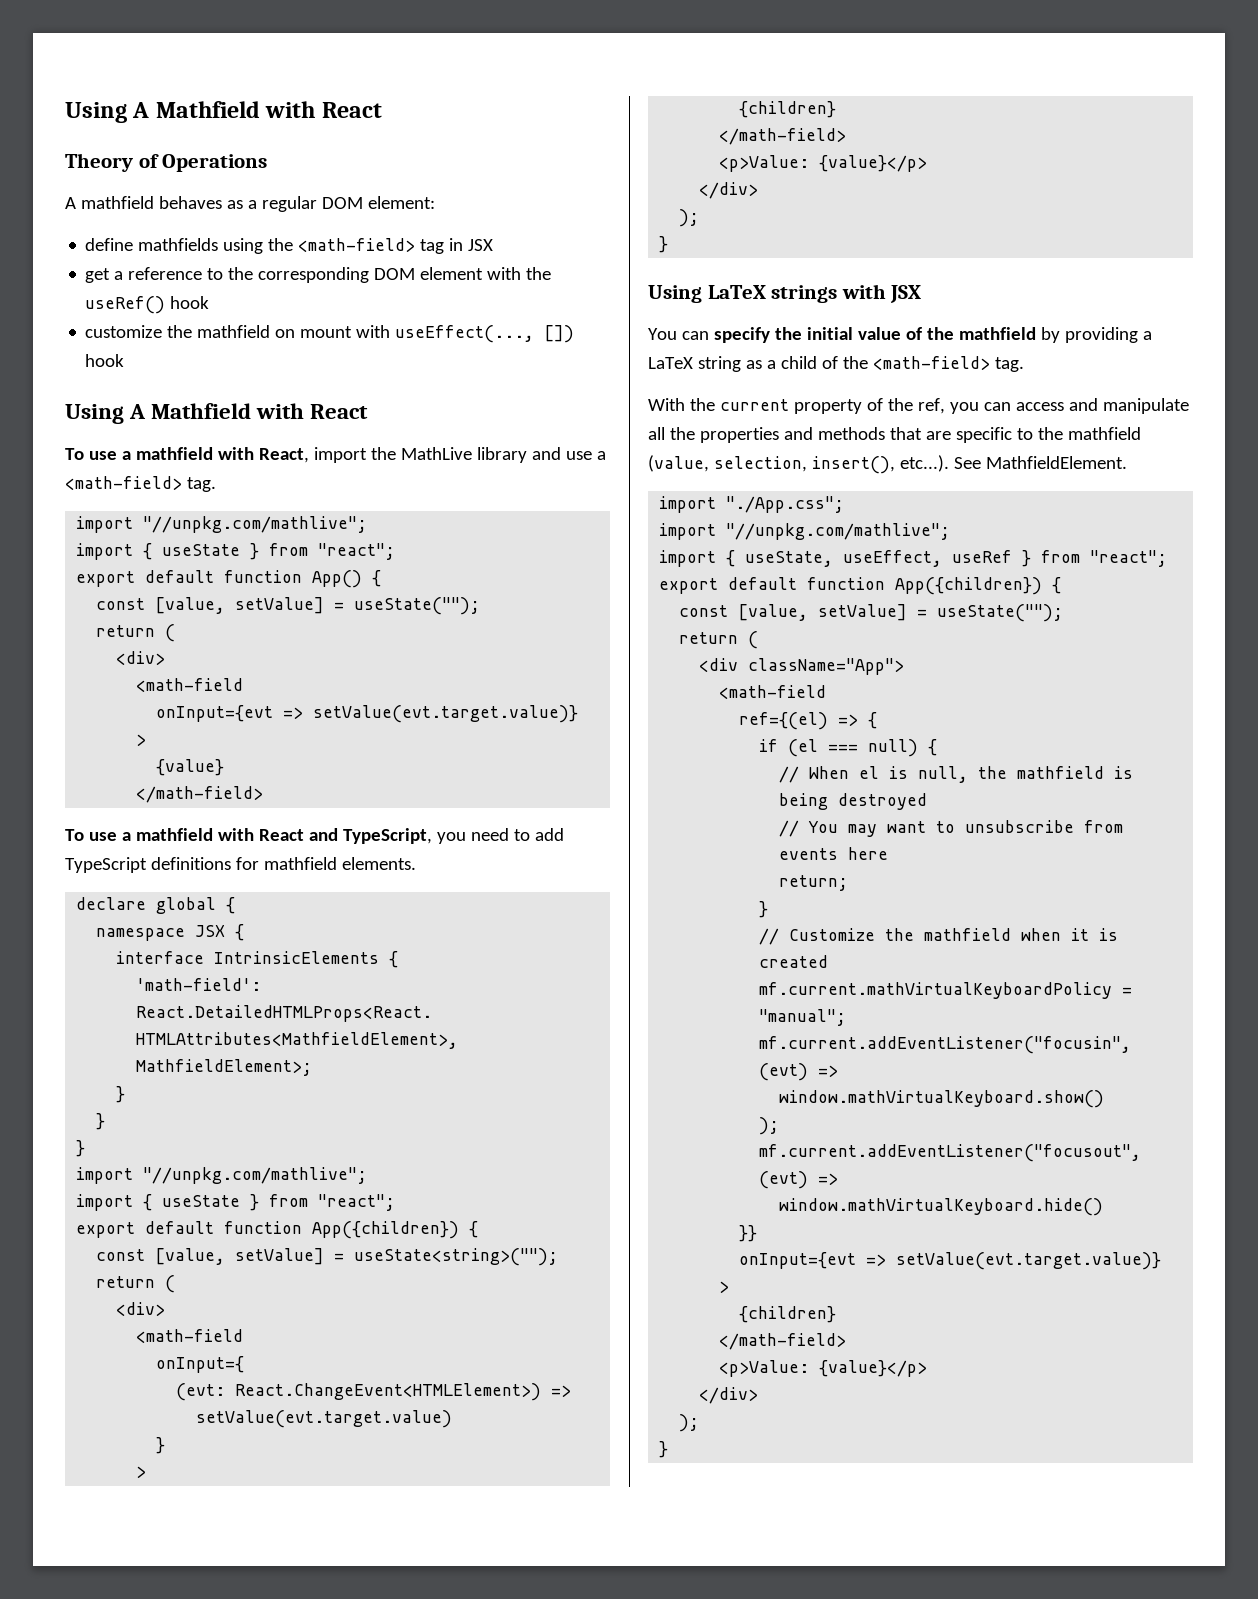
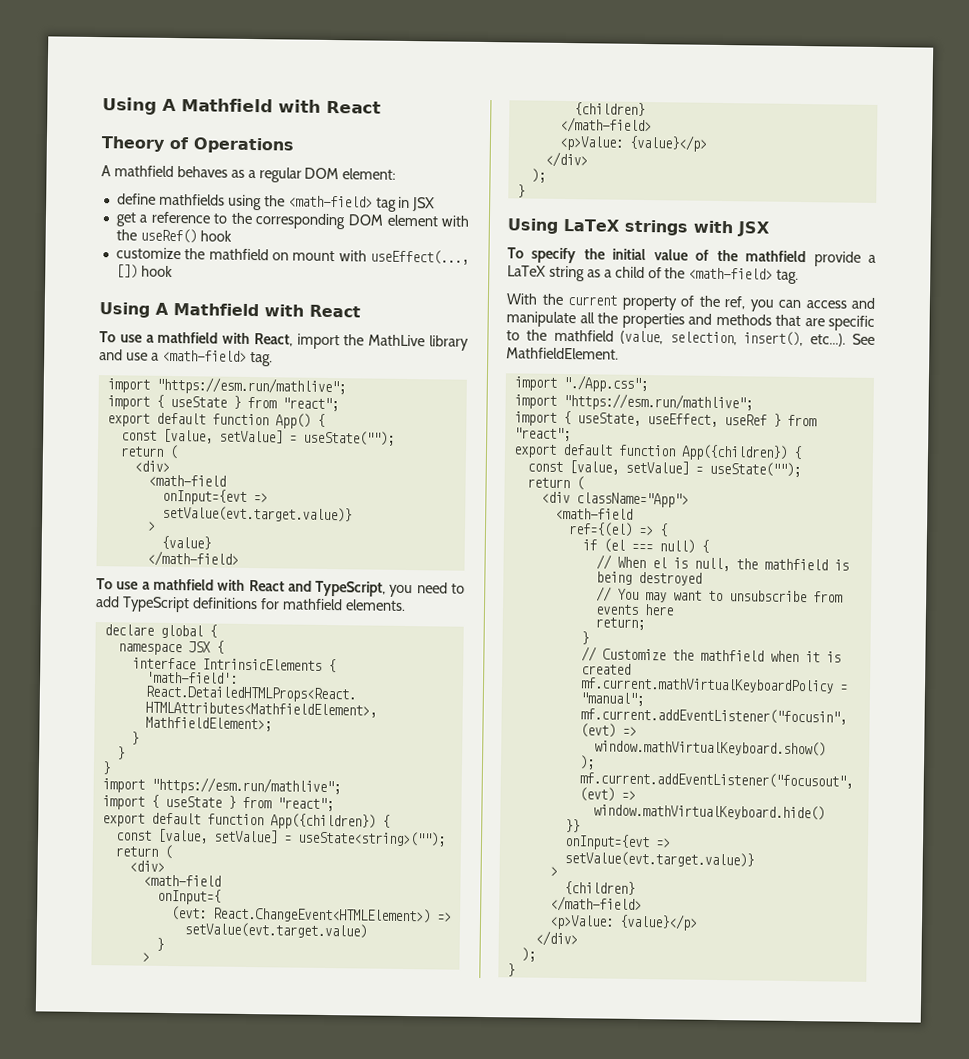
[143,516,368,533] "//unpkg.com/mathlive"; -> [155,376,346,396] "https://esm.run/mathlive";
[143,1167,368,1184] "//unpkg.com/mathlive"; -> [150,776,341,796] "https://esm.run/mathlive";
[648,328,709,340] You can -> [507,247,524,259] To
[1040,327,1138,343] by providing -> [813,251,861,267] provide
[726,523,951,540] "//unpkg.com/mathlive"; -> [562,392,753,412] "https://esm.run/mathlive";

